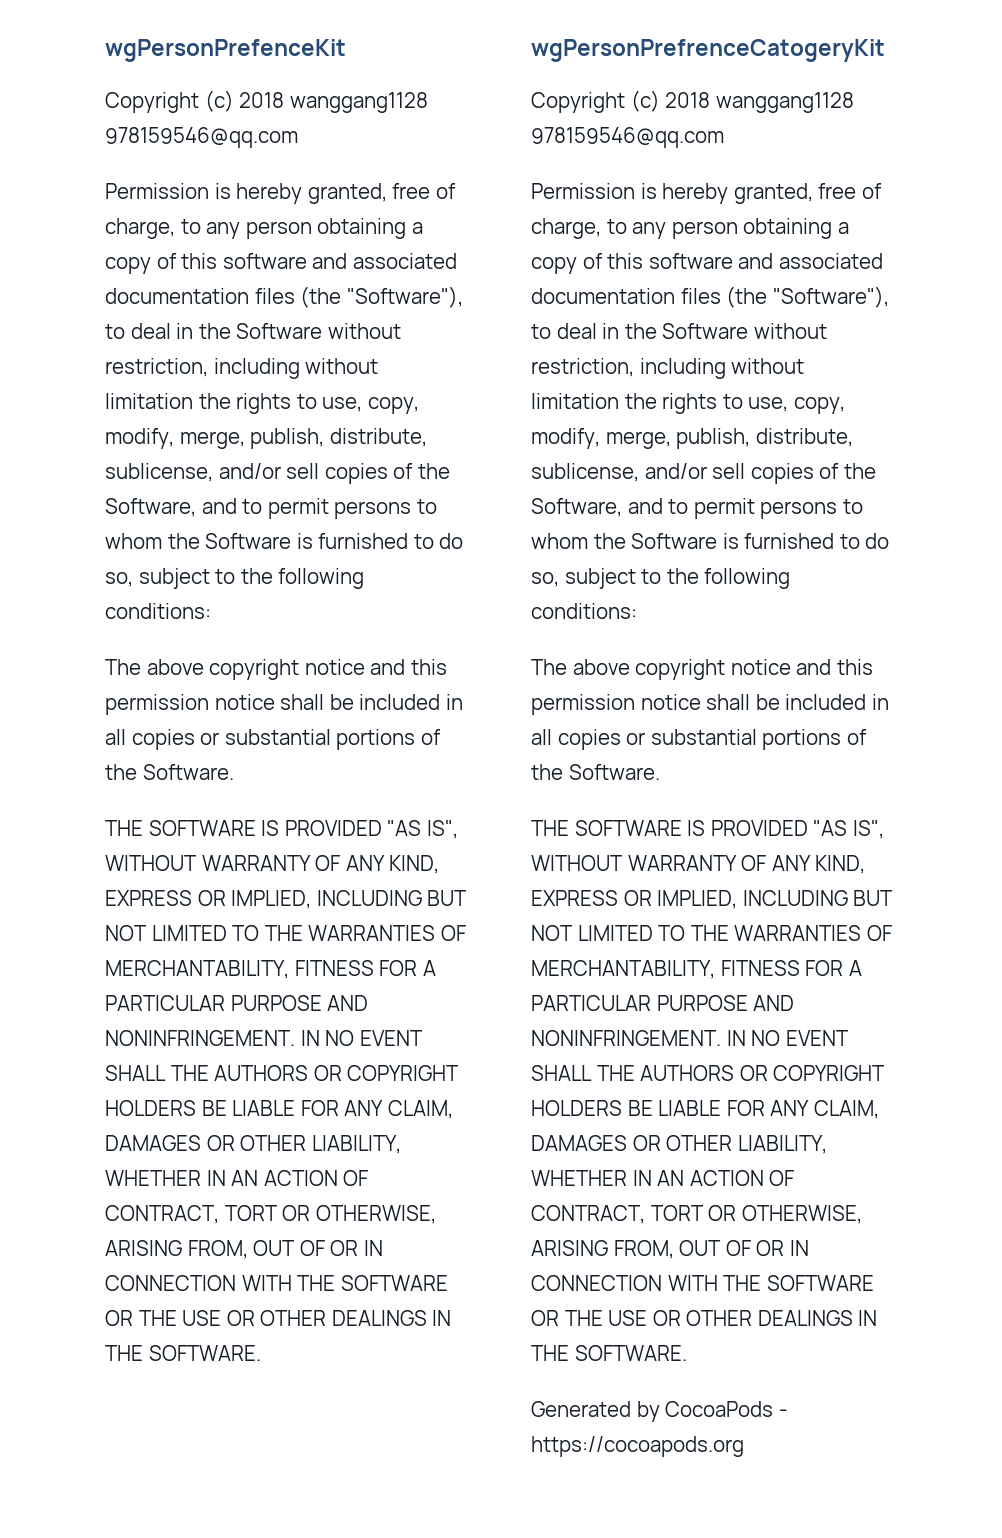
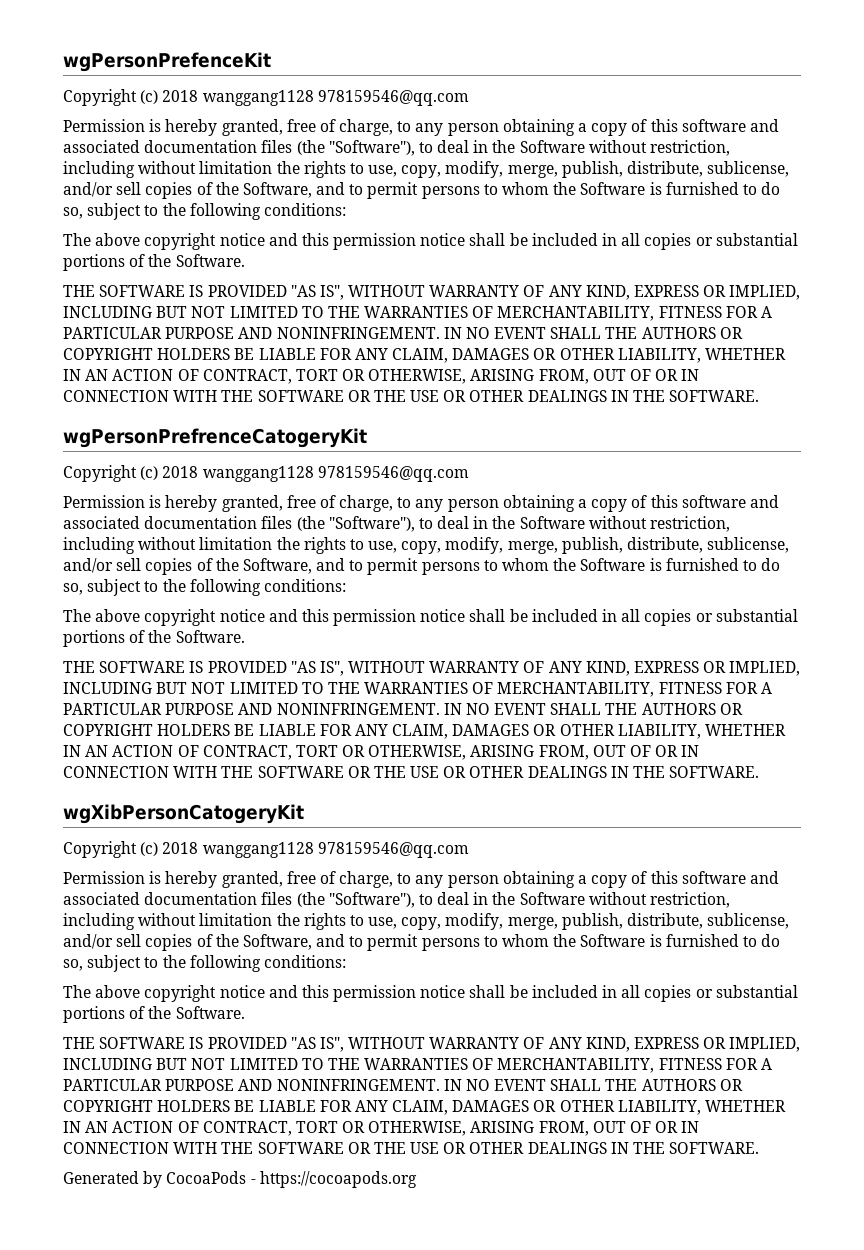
(687, 1353) none -> [63,804,304,824] [63,841,469,858] [63,871,779,888] [63,892,731,908] [63,913,790,930] [63,934,781,951] [63,955,346,972] [63,985,798,1002] [63,1006,245,1023] [63,1037,801,1052] [63,1058,773,1073] [63,1079,743,1091] [63,1100,787,1115] [63,1121,700,1136] [63,1142,760,1154] // wgXibPersonCatogeryKit // Copyright (c) 2018 wanggang1128 978159546@qq.com // Permission is hereby granted, free of charge, to any person obtaining a copy of this software and associated documentation files (the "Software"), to deal in the Software without restriction, including without limitation the rights to use, copy, modify, merge, publish, distribute, sublicense, and/or sell copies of the Software, and to permit persons to whom the Software is furnished to do so, subject to the following conditions: // The above copyright notice and this permission notice shall be included in all copies or substantial portions of the Software. // THE SOFTWARE IS PROVIDED "AS IS", WITHOUT WARRANTY OF ANY KIND, EXPRESS OR IMPLIED, INCLUDING BUT NOT LIMITED TO THE WARRANTIES OF MERCHANTABILITY, FITNESS FOR A PARTICULAR PURPOSE AND NONINFRINGEMENT. IN NO EVENT SHALL THE AUTHORS OR COPYRIGHT HOLDERS BE LIABLE FOR ANY CLAIM, DAMAGES OR OTHER LIABILITY, WHETHER IN AN ACTION OF CONTRACT, TORT OR OTHERWISE, ARISING FROM, OUT OF OR IN CONNECTION WITH THE SOFTWARE OR THE USE OR OTHER DEALINGS IN THE SOFTWARE.

